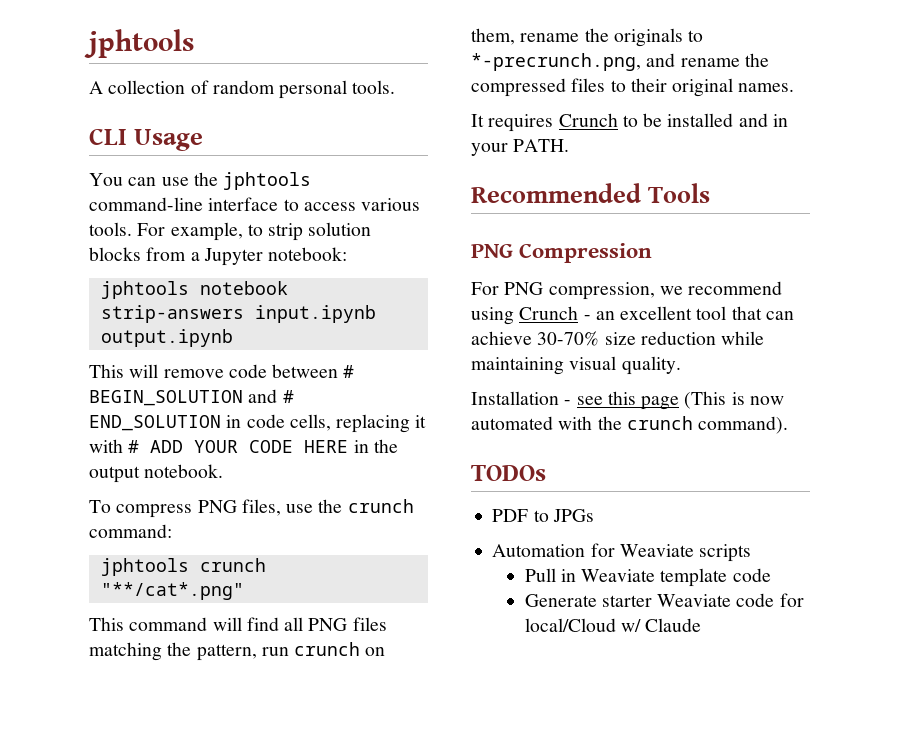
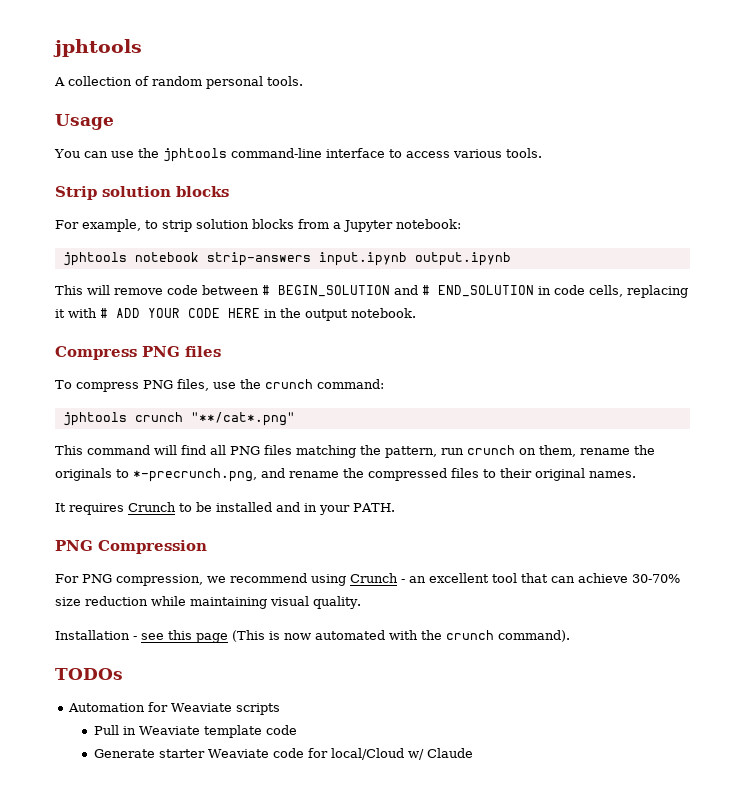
[89,128,127,145] CLI -> (303, 81) none
(132, 229) none -> [55,186,229,200] // Strip solution blocks //
(224, 471) none -> [55,346,221,360] // Compress PNG files
[471,183,711,203] // Recommended Tools -> (395, 507) none
[492,509,594,522] // PDF to JPGs -> (123, 674) none

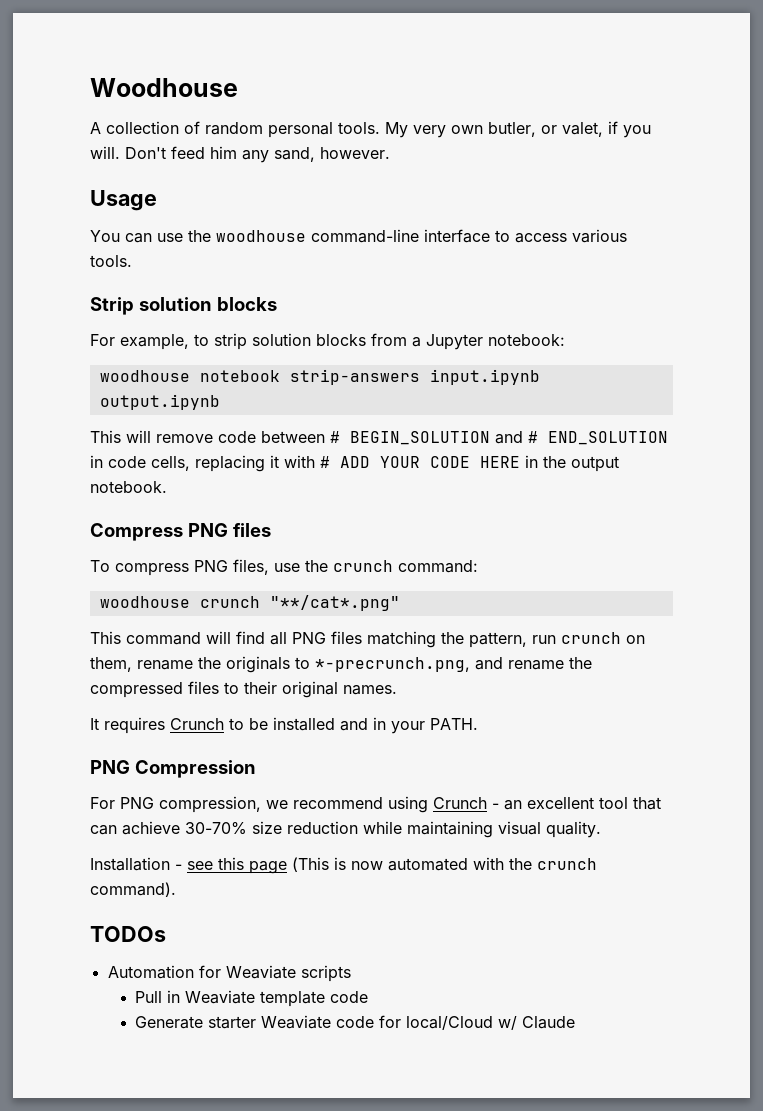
[53,39,142,57] jphtools -> [90,78,238,97] Woodhouse
(303, 81) none -> [385,121,651,138] [90,146,390,163] My very own butler, or valet, if you will. Don't feed him any sand, however.
[162,148,227,162] jphtools -> [216,230,306,242] woodhouse
[62,252,127,266] jphtools -> [99,370,190,382] woodhouse
[62,412,127,426] jphtools -> [99,596,190,608] woodhouse

